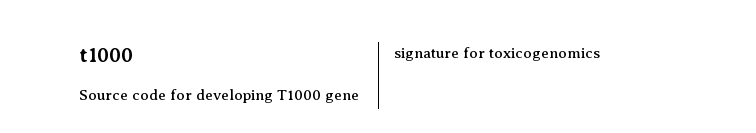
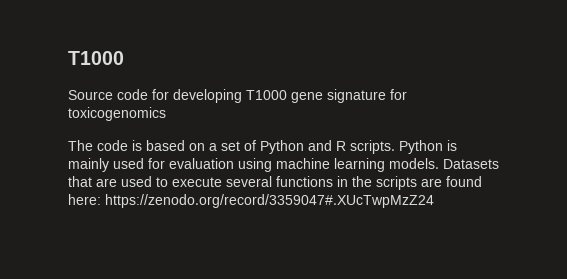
[79,48,133,62] t1000 -> [68,51,124,65] T1000
(601, 54) none -> [68,140,457,154] [68,158,499,172] [68,176,482,190] [68,194,434,208] // The code is based on a set of Python and R scripts. Python is mainly used for evaluation using machine learning models. Datasets that are used to execute several functions in the scripts are found here: https://zenodo.org/record/3359047#.XUcTwpMzZ24

